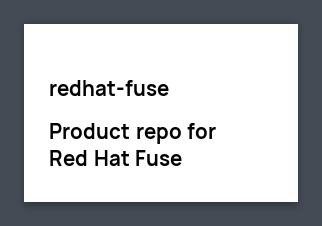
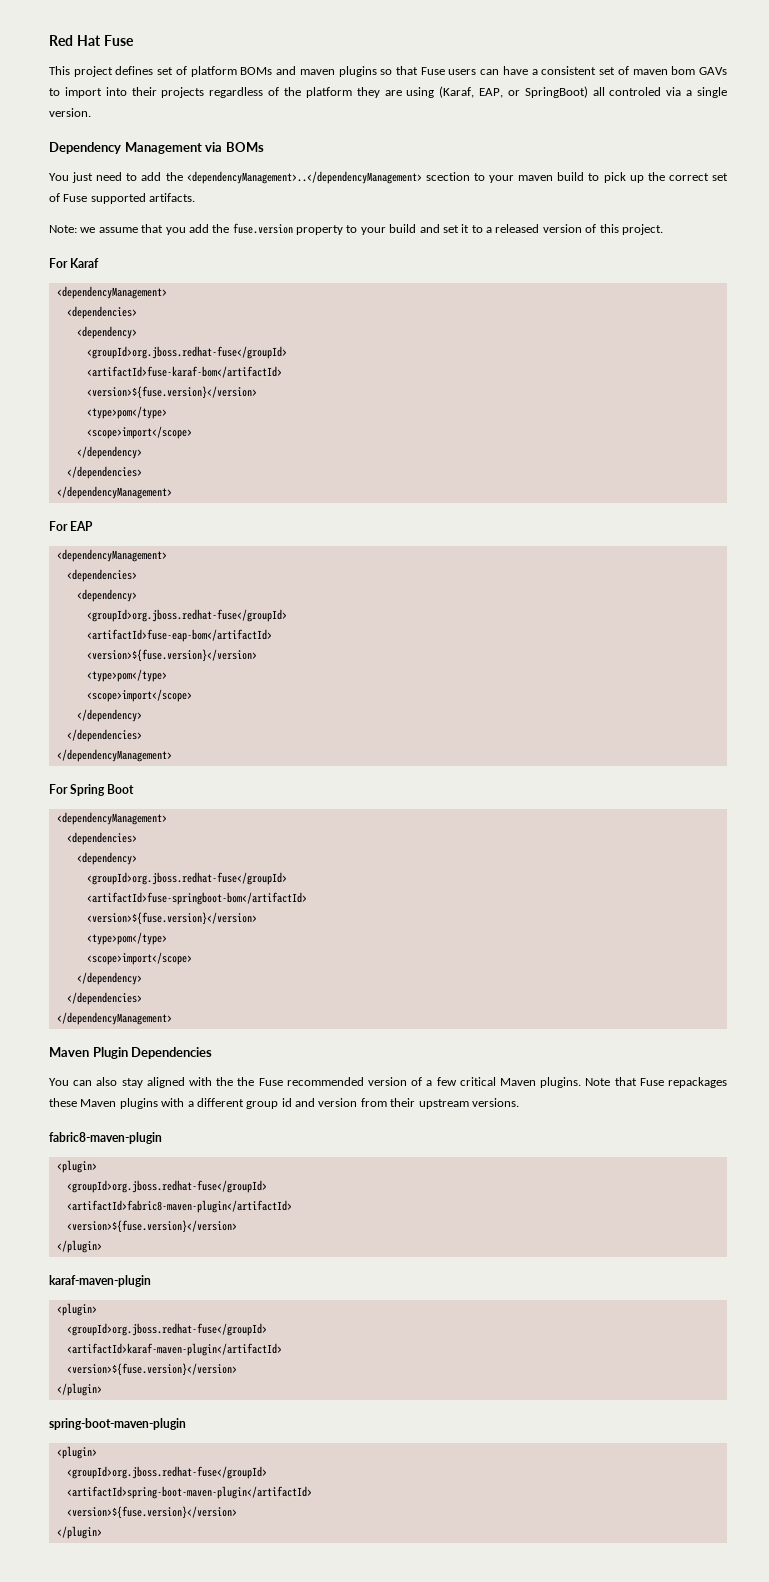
[49,80,169,96] [49,123,217,144] redhat-fuse // Product repo for -> (49, 40) none
(183, 158) none -> [49,66,728,77] [49,86,728,98] [49,108,91,117] [49,142,264,154] [49,171,729,184] [49,193,196,204] [49,223,663,235] [49,258,100,268] [56,286,167,299] [66,306,137,319] [76,326,137,339] [86,346,287,359] [86,366,282,378] [86,386,257,399] [86,406,167,419] [86,426,192,439] [76,446,142,459] [66,466,142,479] [56,486,172,499] [49,521,94,531] [56,549,167,562] [66,569,137,582] [76,589,137,602] [86,609,287,622] [86,629,272,642] [86,649,257,662] [86,669,167,682] [86,689,192,702] [76,709,142,722] [66,729,142,742] [56,749,172,762] [49,784,135,796] [56,812,167,825] [66,832,137,845] [76,852,137,865] [86,872,287,885] [86,892,307,905] [86,912,257,925] [86,932,167,945] [86,952,192,965] [76,972,142,985] [66,992,142,1005] [56,1012,172,1025] [49,1047,213,1059] [49,1077,727,1088] [49,1098,519,1109] [49,1132,162,1144] [56,1160,97,1173] [66,1180,267,1193] [66,1200,292,1213] [66,1220,237,1233] [56,1240,102,1253] [49,1275,151,1287] [56,1303,97,1316] [66,1323,267,1336] [66,1343,282,1356] [66,1363,237,1376] [56,1383,102,1396] [49,1418,186,1430] [56,1446,97,1459] [66,1466,267,1479] [66,1486,312,1499] [66,1506,237,1519] [56,1526,102,1539] // This project defines set of platform BOMs and maven plugins so that Fuse users can have a consistent set of maven bom GAVs to import into their projects regardless of the platform they are using (Karaf, EAP, or SpringBoot) all controled via a single version. // Dependency Management via BOMs // You just need to add the <dependencyManagement>..</dependencyManagement> scection to your maven build to pick up the correct set of Fuse supported artifacts. // Note: we assume that you add the fuse.version property to your build and set it to a released version of this project. // For Karaf // <dependencyManagement> // <dependencies> // <dependency> // <groupId>org.jboss.redhat-fuse</groupId> // <artifactId>fuse-karaf-bom</artifactId> // <version>${fuse.version}</version> // <type>pom</type> // <scope>import</scope> // </dependency> // </dependencies> // </dependencyManagement> // For EAP // <dependencyManagement> // <dependencies> // <dependency> // <groupId>org.jboss.redhat-fuse</groupId> // <artifactId>fuse-eap-bom</artifactId> // <version>${fuse.version}</version> // <type>pom</type> // <scope>import</scope> // </dependency> // </dependencies> // </dependencyManagement> // For Spring Boot // <dependencyManagement> // <dependencies> // <dependency> // <groupId>org.jboss.redhat-fuse</groupId> // <artifactId>fuse-springboot-bom</artifactId> // <version>${fuse.version}</version> // <type>pom</type> // <scope>import</scope> // </dependency> // </dependencies> // </dependencyManagement> // Maven Plugin Dependencies // You can also stay aligned with the the Fuse recommended version of a few critical Maven plugins. Note that Fuse repackages these Maven plugins with a different group id and version from their upstream versions. // fabric8-maven-plugin // <plugin> // <groupId>org.jboss.redhat-fuse</groupId> // <artifactId>fabric8-maven-plugin</artifactId> // <version>${fuse.version}</version> // </plugin> // karaf-maven-plugin // <plugin> // <groupId>org.jboss.redhat-fuse</groupId> // <artifactId>karaf-maven-plugin</artifactId> // <version>${fuse.version}</version> // </plugin> // spring-boot-maven-plugin // <plugin> // <groupId>org.jboss.redhat-fuse</groupId> // <artifactId>spring-boot-maven-plugin</artifactId> // <version>${fuse.version}</version> // </plugin>

